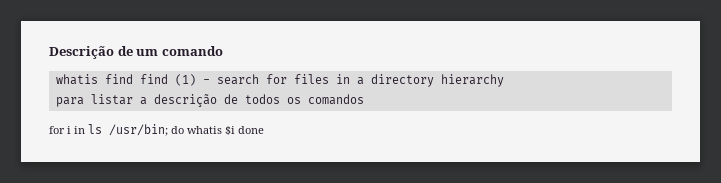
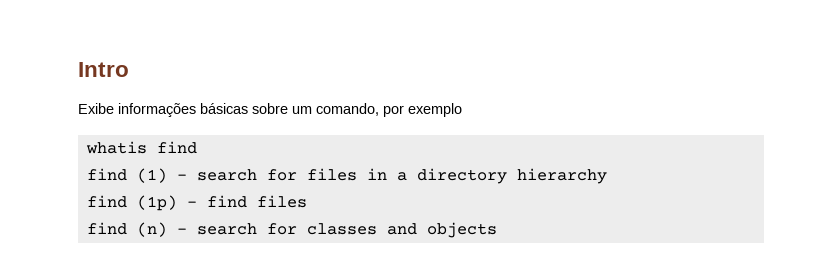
[49,46,223,59] Descrição de um comando -> [78,62,129,77] [78,103,462,117] Intro // Exibe informações básicas sobre um comando, por exemplo
(133, 79) none -> (197, 147) //
[55,94,364,107] [49,124,264,136] para listar a descrição de todos os comandos // for i in ls /usr/bin; do whatis $i done -> [86,195,307,211] [86,222,497,238] find (1p) - find files // find (n) - search for classes and objects

